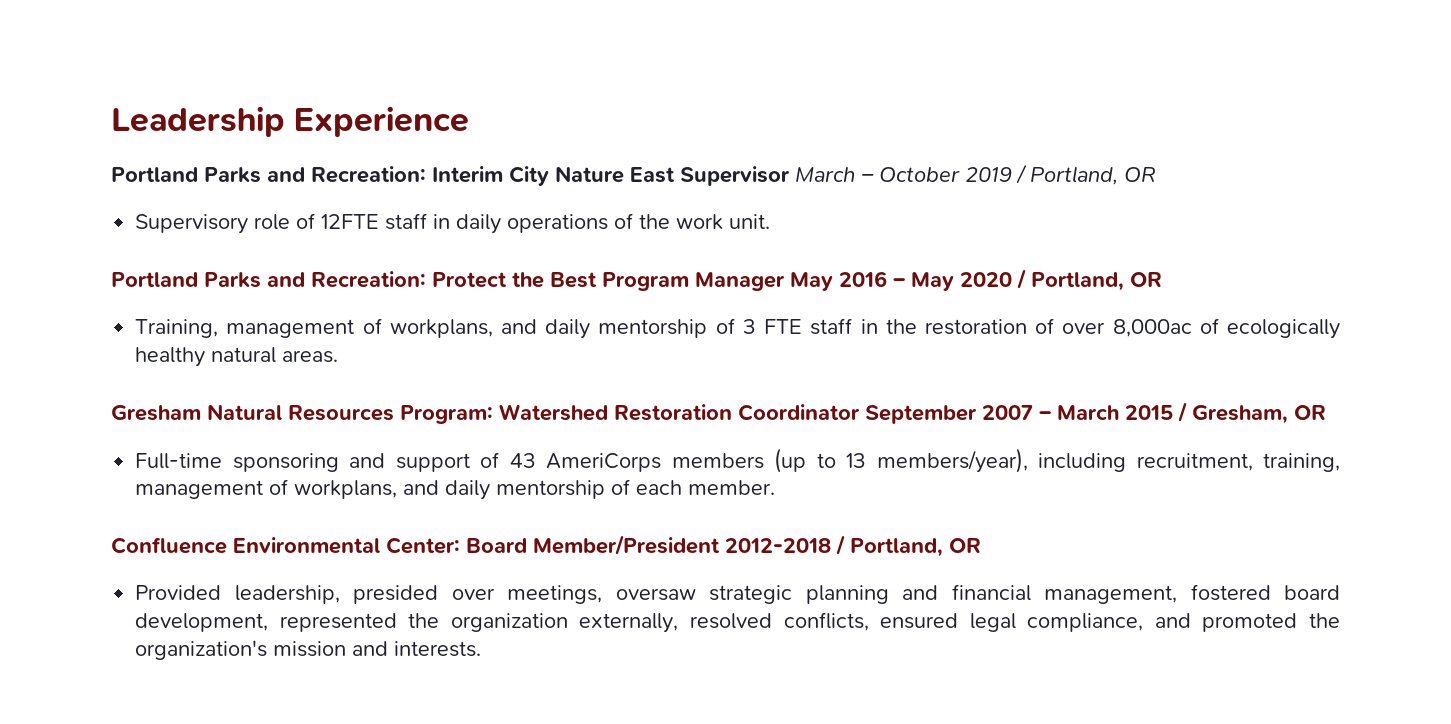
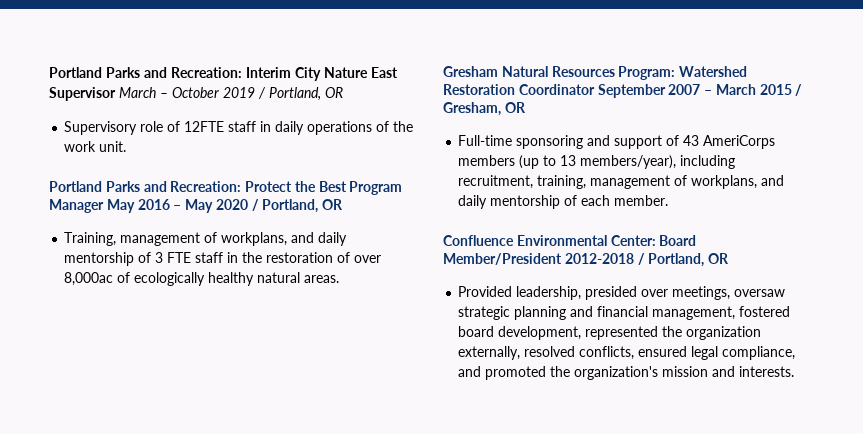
[111,106,470,137] Leadership Experience // -> (49, 72) none

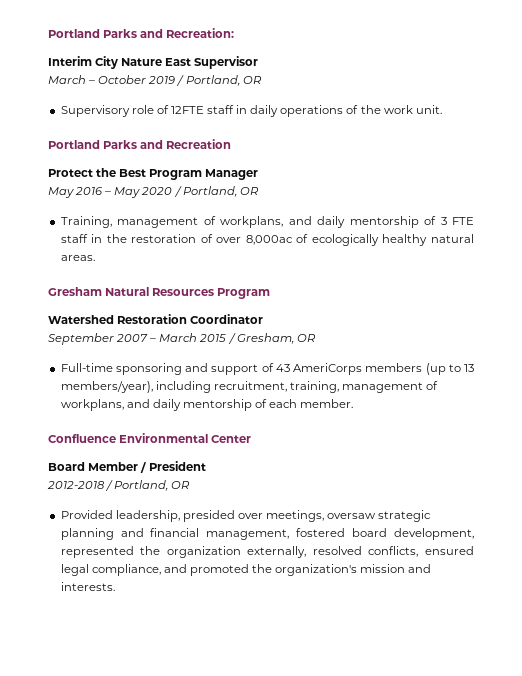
[49,67,242,78] Portland Parks and Recreation: -> [48,28,235,38] Portland Parks and Recreation: //
(116, 94) none -> (259, 62) //
[170,181,242,192] Recreation: -> [166,139,232,149] Recreation //
(104, 206) none -> (259, 174) //
[618,66,676,80] Program: -> [217,288,271,299] Program //
(595, 89) none -> (264, 319) //
[610,235,697,246] [443,253,562,265] Center: Board Member/President -> [211,435,252,443] [48,461,207,473] Center // Board Member / President //

